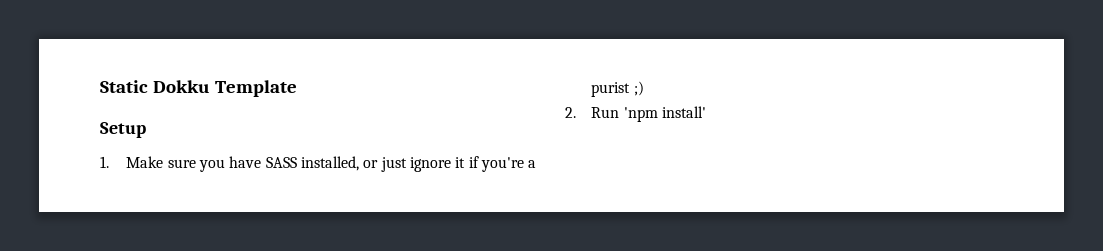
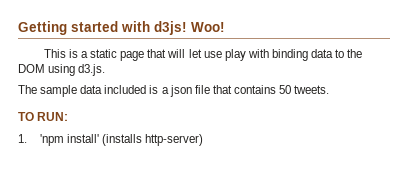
[100,80,297,97] [100,122,146,138] [100,156,537,172] [591,81,644,97] [565,106,707,122] Static Dokku Template // Setup // 1. Make sure you have SASS installed, or just ignore it if you're a purist ;) // 2. Run 'npm install' -> [18,21,225,35] [43,49,363,61] [18,64,106,76] [18,85,330,97] [18,112,69,121] [18,134,204,146] Getting started with d3js! Woo! // This is a static page that will let use play with binding data to the DOM using d3.js. // The sample data included is a json file that contains 50 tweets. // TO RUN: // 1. 'npm install' (installs http-server)

